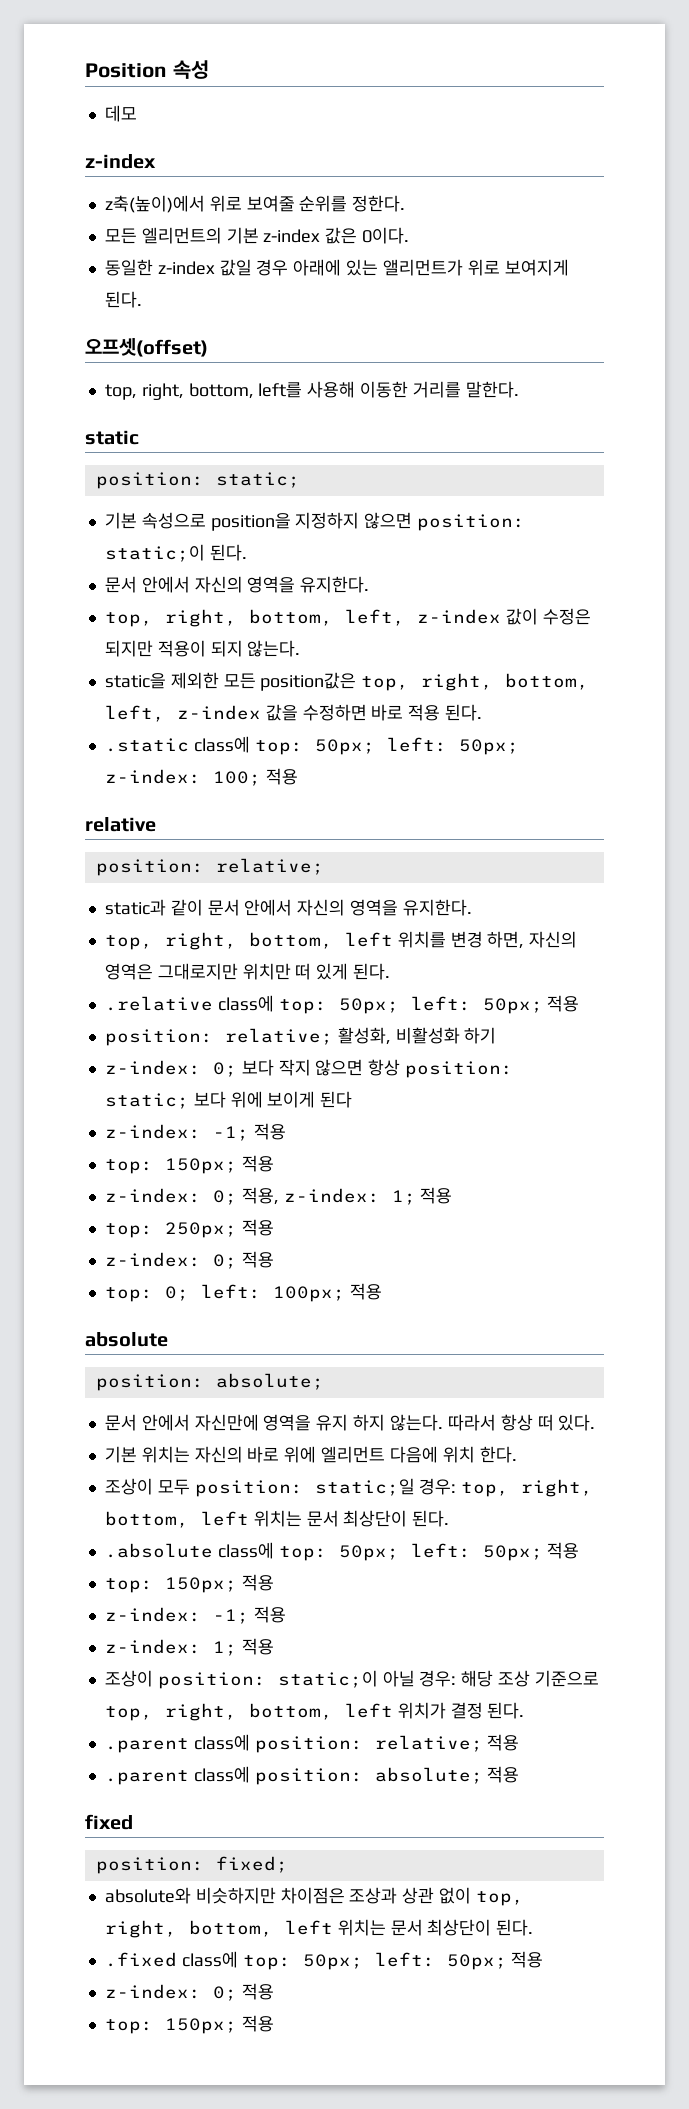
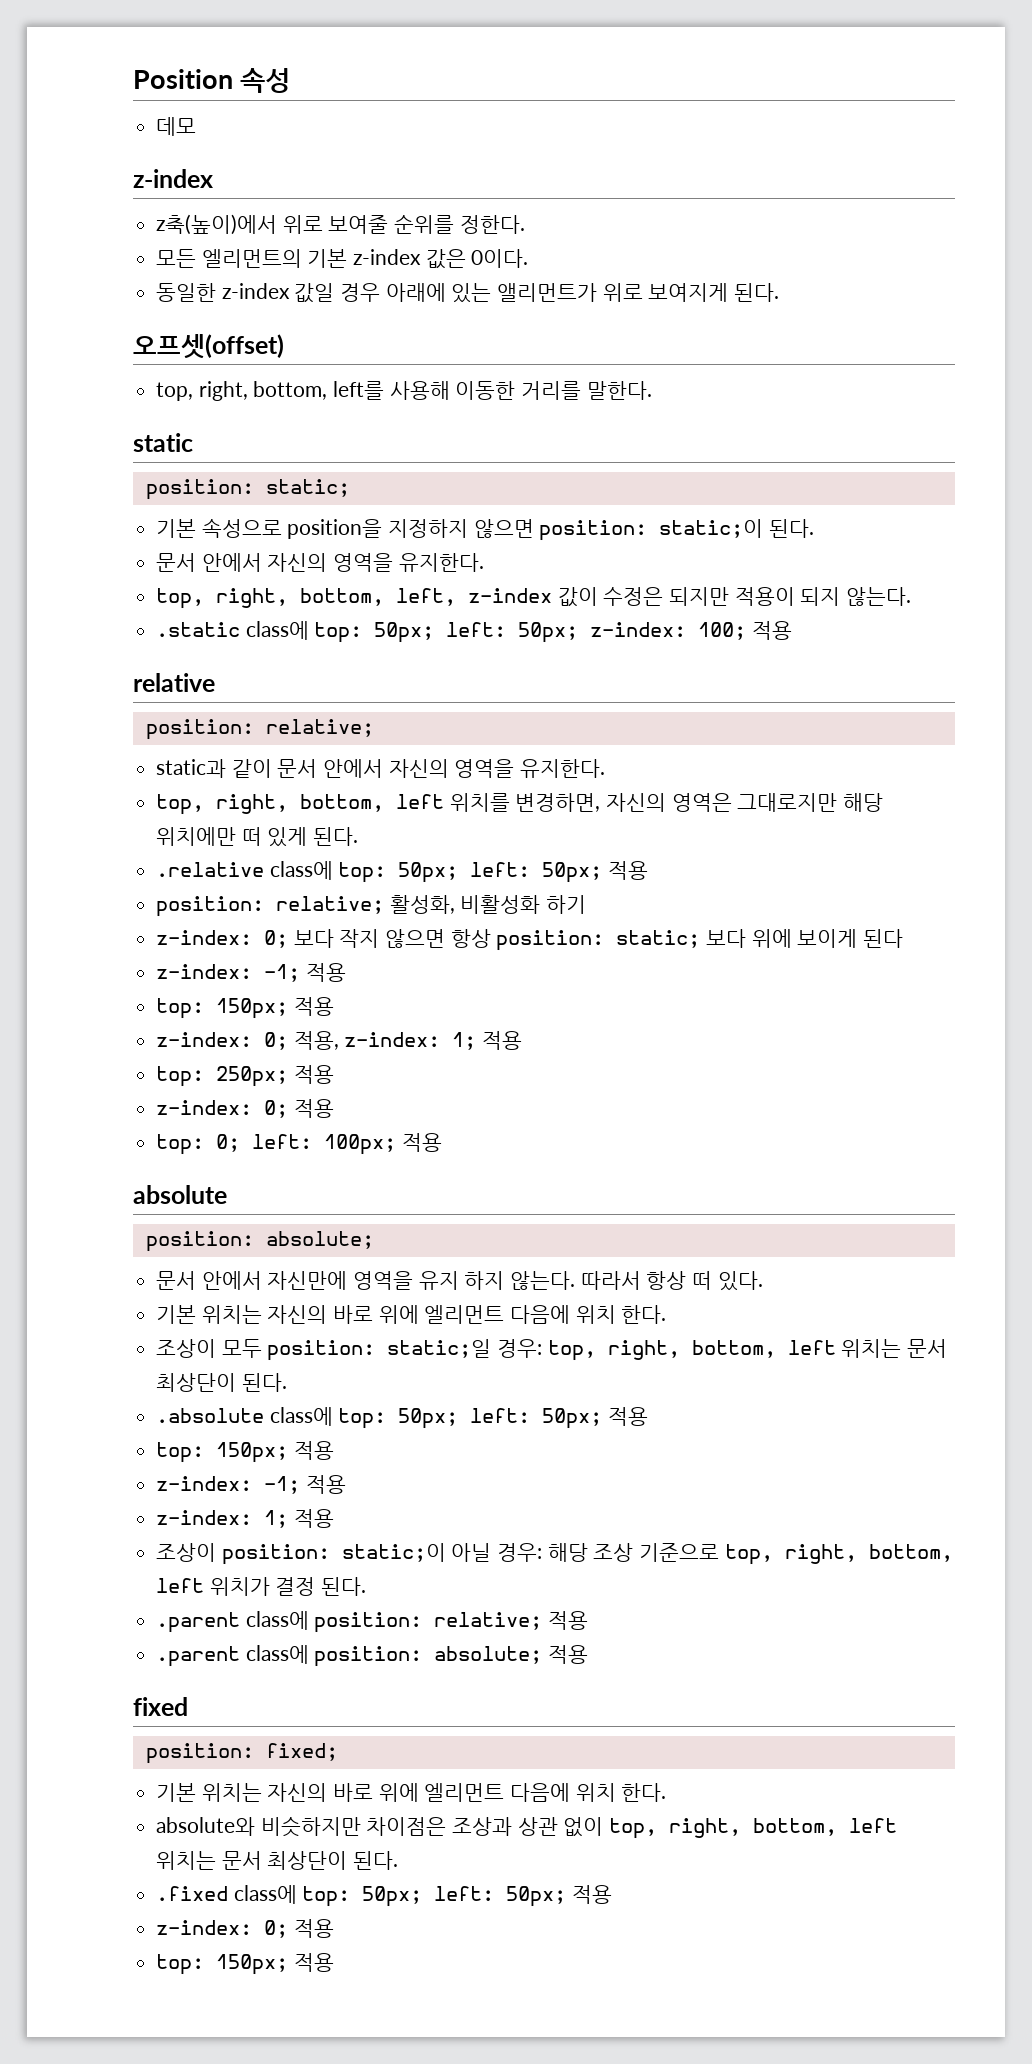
[104,672,590,691] [104,704,483,722] // static을 제외한 모든 position값은 top, right, bottom, left, z-index 값을 수정하면 바로 적용 된다. -> (912, 596) none
[450,931,525,949] 변경 하면, -> [515,793,601,812] 변경하면,
[242,963,291,980] 위치만 -> [843,793,884,812] [156,827,237,846] 해당 위치에만
(288, 1864) none -> [156,1783,667,1802] // 기본 위치는 자신의 바로 위에 엘리먼트 다음에 위치 한다.

